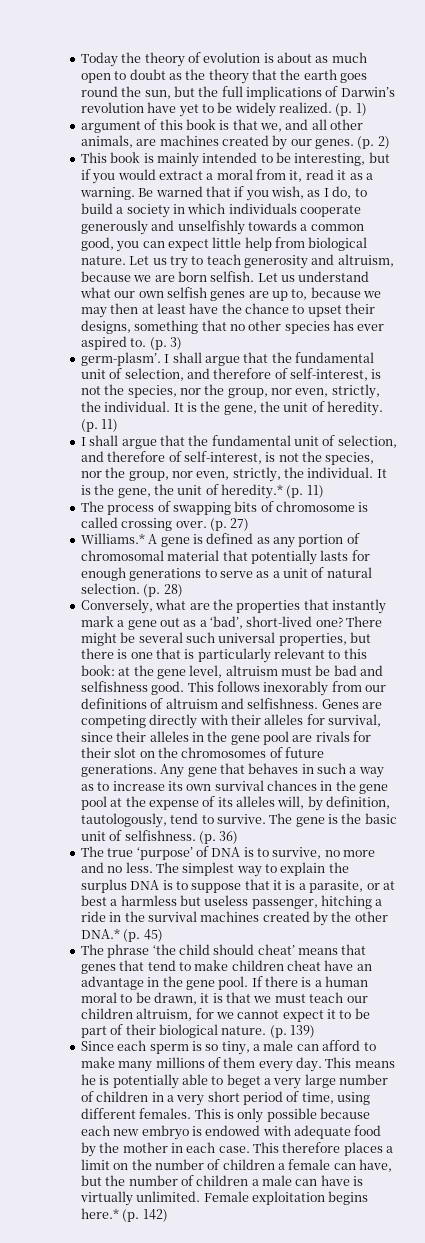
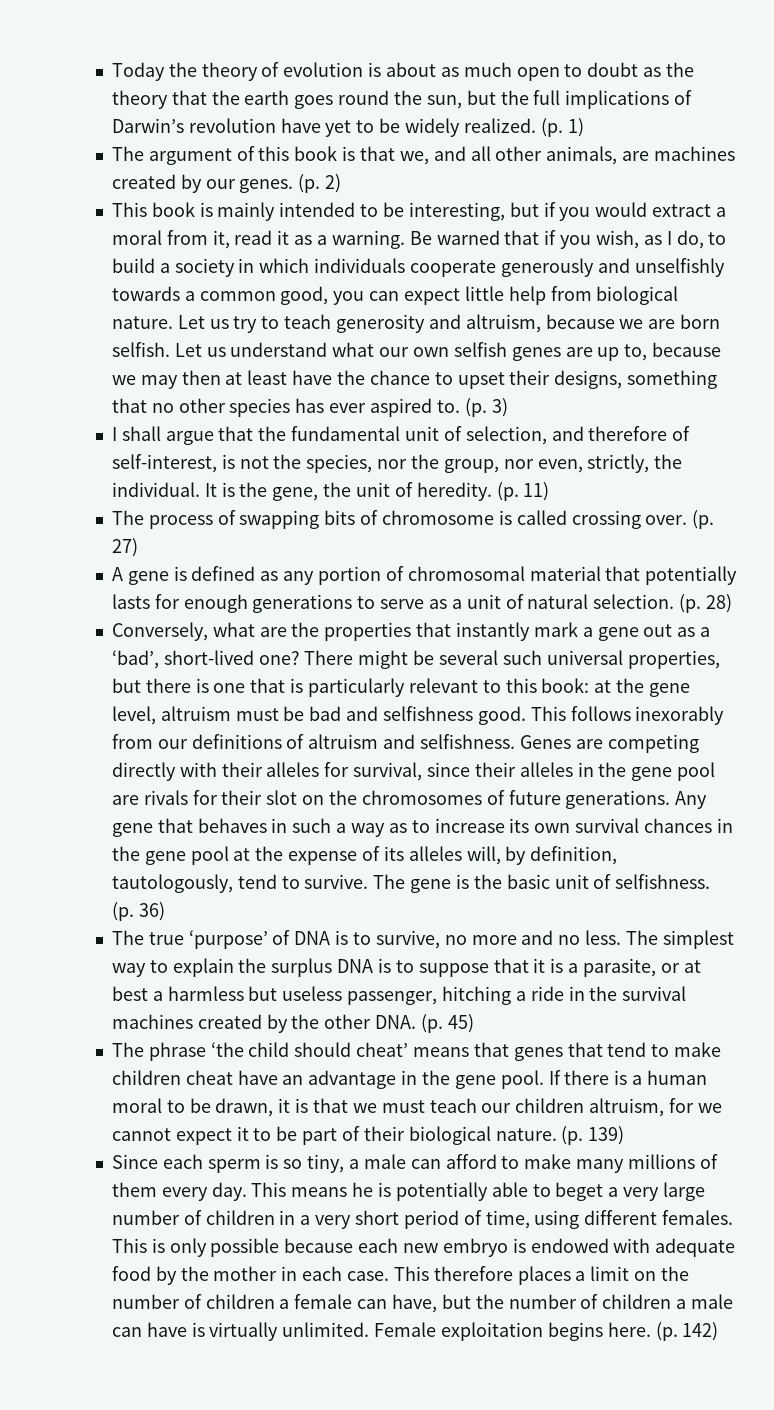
(367, 109) none -> [111,146,144,161] The
[80,352,161,366] germ-plasm’. -> (508, 407) none
[80,435,397,449] [80,451,375,465] [80,467,387,482] [80,484,324,499] // I shall argue that the fundamental unit of selection, and therefore of self-interest, is not the species, nor the group, nor even, strictly, the individual. It is the gene, the unit of heredity.* (p. 11) -> (550, 491) none
[80,533,145,544] Williams.* -> (138, 547) none
[80,928,120,939] DNA.* -> [375,1015,417,1029] DNA.
[80,1208,119,1219] here.* -> [607,1322,651,1337] here.

